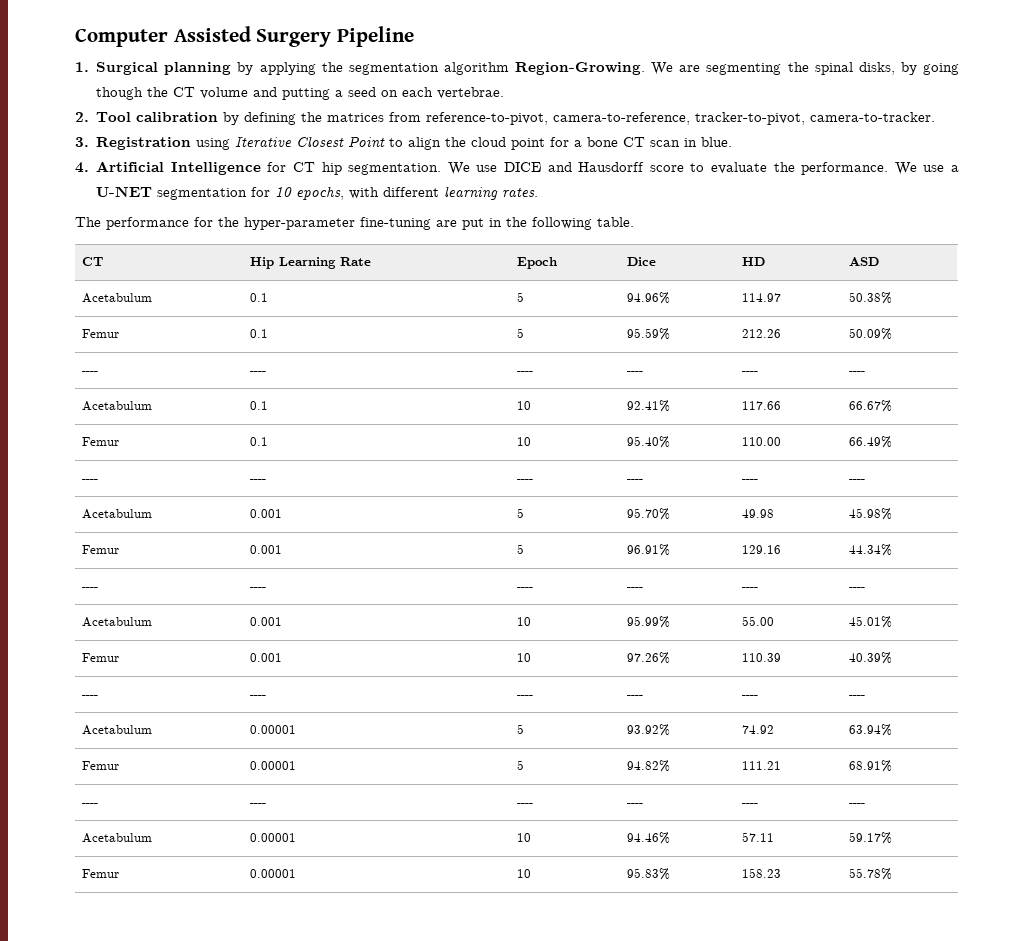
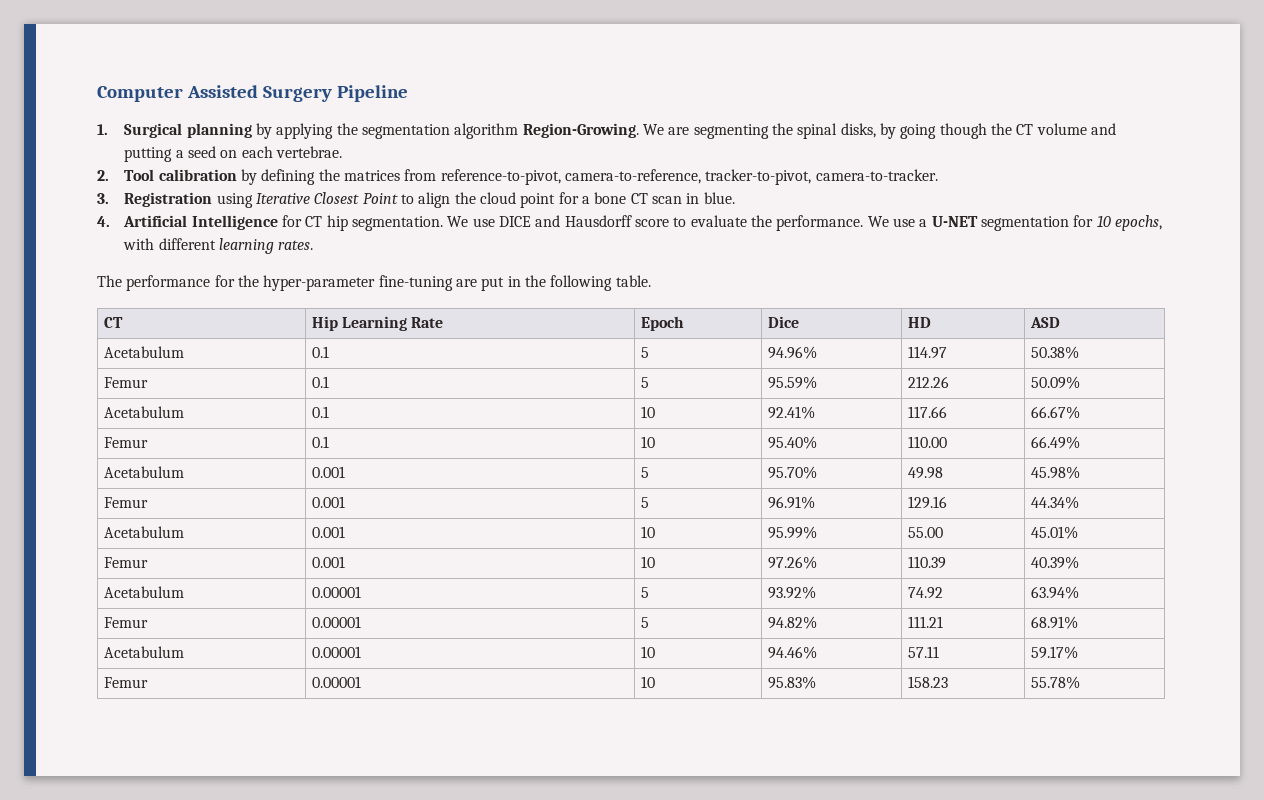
[82,371,99,374] [250,371,267,374] [517,371,534,374] [627,371,644,374] [742,371,759,374] [849,371,866,374] // ---- | ---- | ---- | ---- | ---- | ---- -> (1080, 382) none
[82,479,99,482] [250,479,267,482] [517,479,534,482] [627,479,644,482] [742,479,759,482] [849,479,866,482] // ---- | ---- | ---- | ---- | ---- | ---- -> (1080, 442) none
[82,587,99,590] [250,587,267,590] [517,587,534,590] [627,587,644,590] [742,587,759,590] [849,587,866,590] // ---- | ---- | ---- | ---- | ---- | ---- -> (1079, 502) none
[82,695,99,698] [250,695,267,698] [517,695,534,698] [627,695,644,698] [742,695,759,698] [849,695,866,698] // ---- | ---- | ---- | ---- | ---- | ---- -> (1079, 562) none
[82,803,99,806] [250,803,267,806] [517,803,534,806] [627,803,644,806] [742,803,759,806] [849,803,866,806] // ---- | ---- | ---- | ---- | ---- | ---- -> (1078, 622) none

